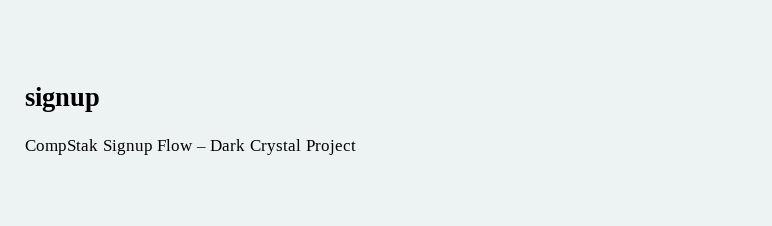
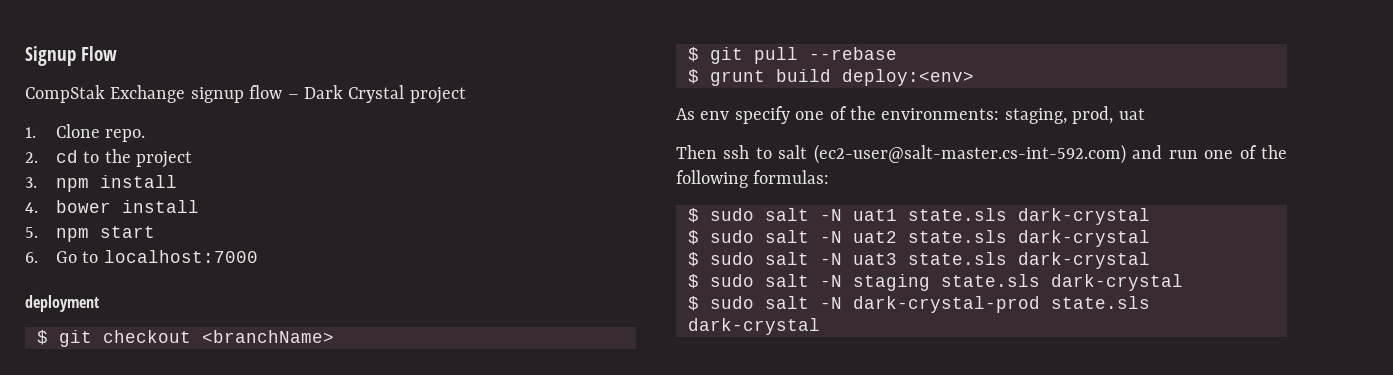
[25,87,100,112] signup -> [25,46,117,66] Signup Flow
[102,139,356,155] Signup Flow – Dark Crystal Project -> [110,85,466,104] [25,124,146,142] [25,149,193,168] [25,175,178,192] [25,200,200,213] [25,226,156,242] [25,250,258,263] [25,295,99,312] [37,330,334,347] [688,47,897,64] [688,69,974,86] [676,106,1145,124] [676,144,1287,164] [676,170,830,188] [688,208,1150,225] [688,230,1150,247] [688,252,1150,269] [688,274,1183,291] [688,296,1150,313] [688,318,820,335] Exchange signup flow – Dark Crystal project // 1. Clone repo. // 2. cd to the project // 3. npm install // 4. bower install // 5. npm start // 6. Go to localhost:7000 // deployment // $ git checkout <branchName> // $ git pull --rebase // $ grunt build deploy:<env> // As env specify one of the environments: staging, prod, uat // Then ssh to salt (ec2-user@salt-master.cs-int-592.com) and run one of the following formulas: // $ sudo salt -N uat1 state.sls dark-crystal // $ sudo salt -N uat2 state.sls dark-crystal // $ sudo salt -N uat3 state.sls dark-crystal // $ sudo salt -N staging state.sls dark-crystal // $ sudo salt -N dark-crystal-prod state.sls dark-crystal

